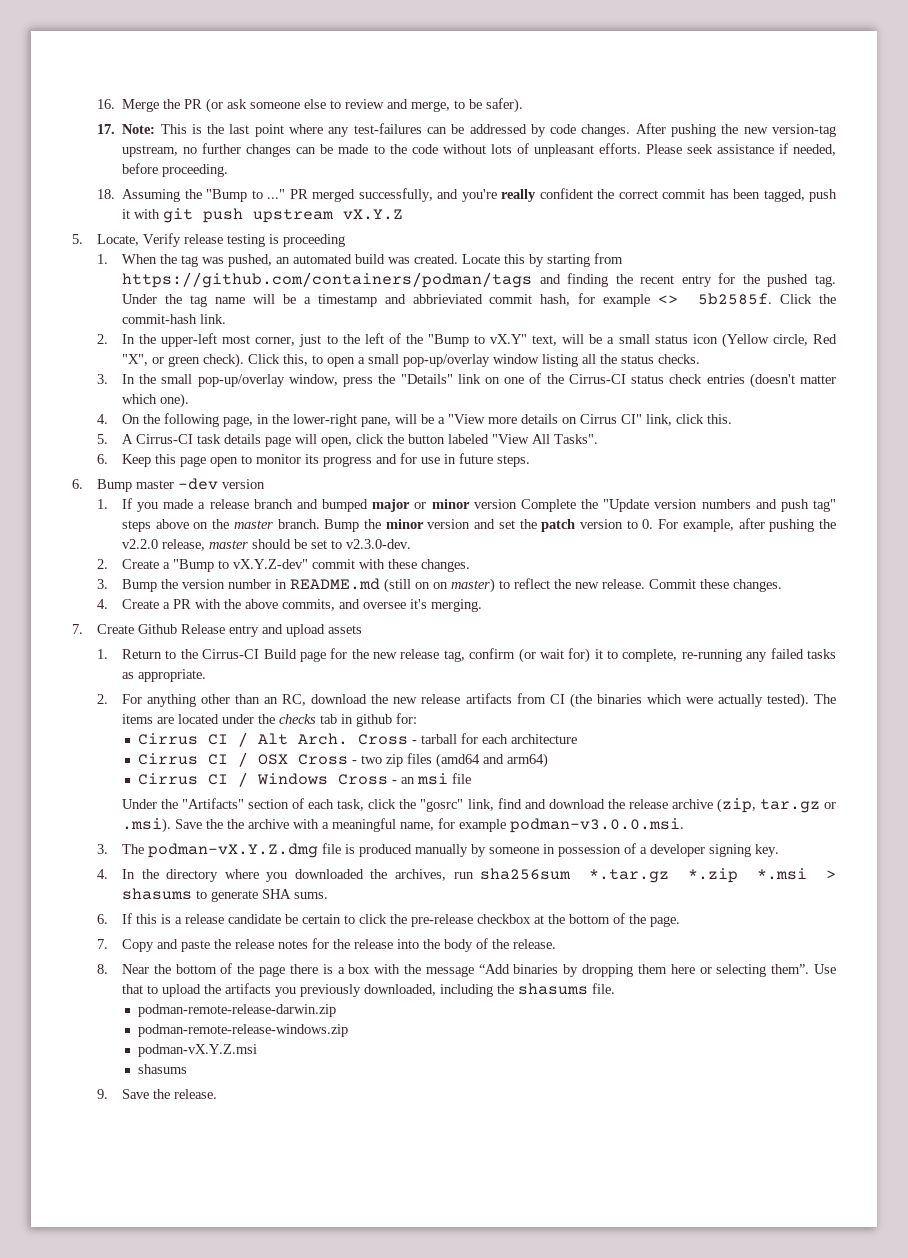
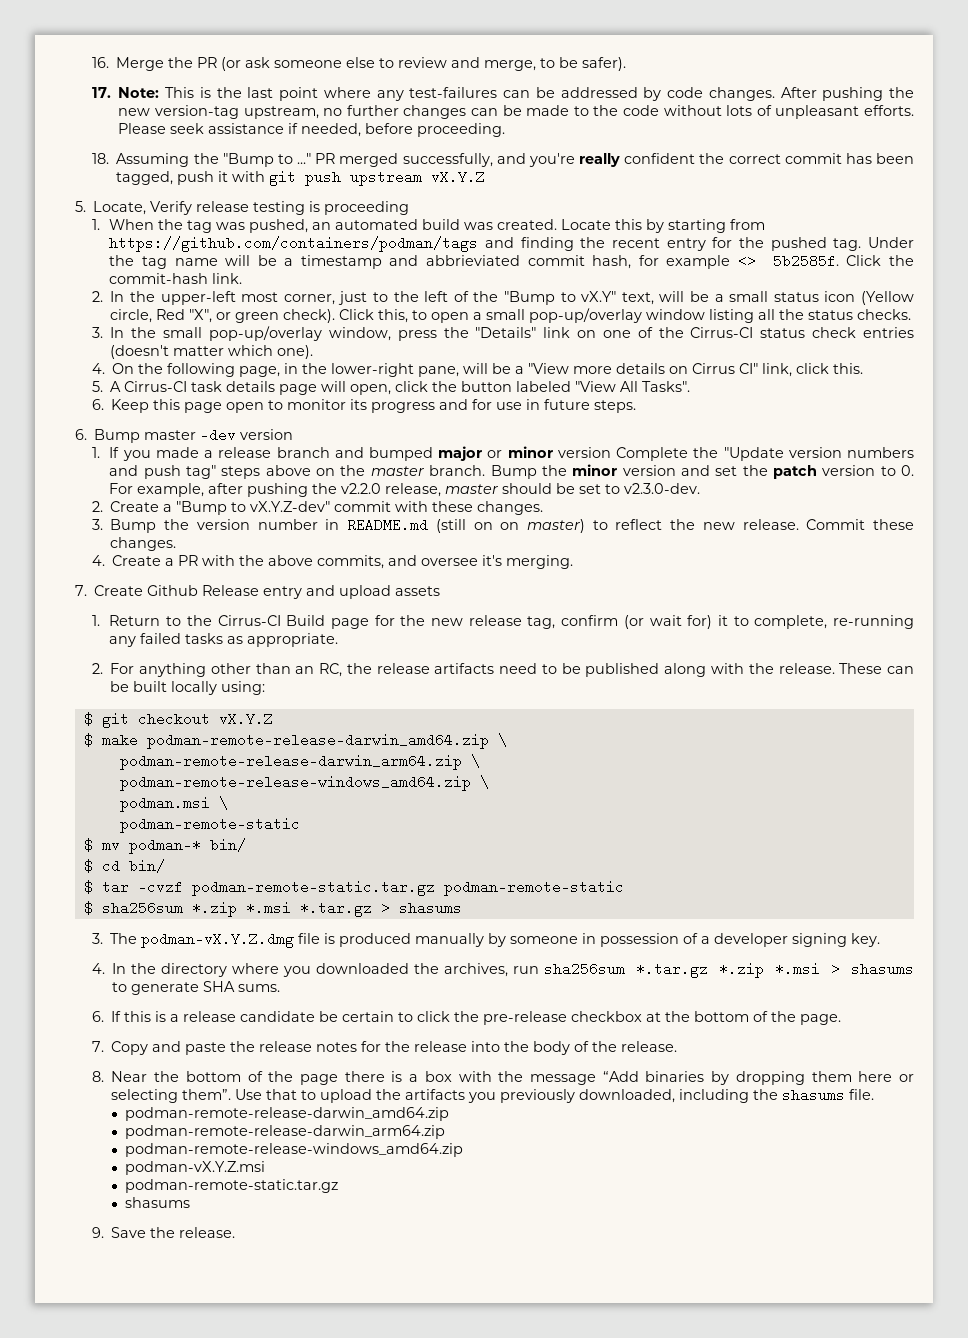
[311,693,836,708] [122,713,418,727] [137,732,577,747] [137,752,548,768] [137,772,471,787] [122,798,836,813] [122,818,685,833] download the new release artifacts from CI (the binaries which were actually tested). The items are located under the checks tab in github for: // Cirrus CI / Alt Arch. Cross - tarball for each architecture // Cirrus CI / OSX Cross - two zip files (amd64 and arm64) // Cirrus CI / Windows Cross - an msi file // Under the "Artifacts" section of each task, click the "gosrc" link, find and download the release archive (zip, tar.gz or .msi). Save the the archive with a meaningful name, for example podman-v3.0.0.msi. -> [346,663,914,677] [110,681,266,695] [83,712,273,728] [83,733,507,749] [119,754,480,770] [119,775,489,791] [119,796,228,812] [119,817,300,833] [83,838,246,854] [83,859,165,873] [83,880,624,896] [83,901,462,917] the release artifacts need to be published along with the release. These can be built locally using: // $ git checkout vX.Y.Z // $ make podman-remote-release-darwin_amd64.zip \ // podman-remote-release-darwin_arm64.zip \ // podman-remote-release-windows_amd64.zip \ // podman.msi \ // podman-remote-static // $ mv podman-* bin/ // $ cd bin/ // $ tar -cvzf podman-remote-static.tar.gz podman-remote-static // $ sha256sum *.zip *.msi *.tar.gz > shasums
[137,1004,336,1017] [137,1024,348,1037] podman-remote-release-darwin.zip // podman-remote-release-windows.zip -> [125,1107,450,1121] [125,1125,446,1139] [125,1143,464,1157] podman-remote-release-darwin_amd64.zip // podman-remote-release-darwin_arm64.zip // podman-remote-release-windows_amd64.zip
(257, 1050) none -> [125,1179,339,1193] // podman-remote-static.tar.gz

